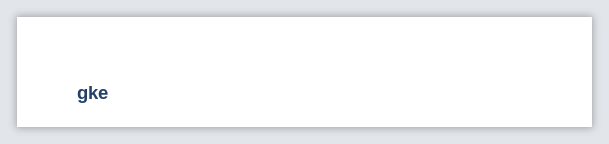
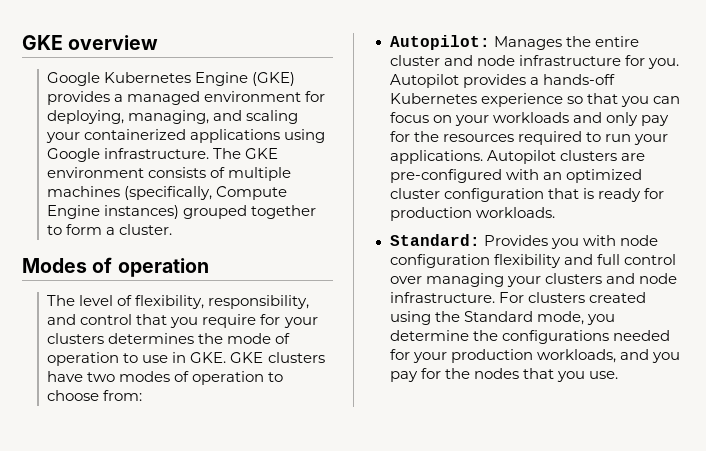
[77,86,108,103] gke -> [22,35,159,50] [47,72,296,86] [47,91,326,105] [47,110,299,124] [46,129,326,143] [47,148,279,162] [47,167,292,181] [47,186,288,200] [47,205,317,219] [47,224,173,235] [22,257,209,277] [47,295,310,309] [47,314,318,328] [47,333,291,344] [47,352,325,366] [47,371,284,385] [47,390,143,401] [389,35,639,50] [389,55,679,69] [389,74,615,88] [389,93,680,107] [389,112,669,126] [389,131,668,145] [389,150,645,164] [389,169,642,183] [389,188,664,202] [389,207,555,221] [389,234,658,249] [389,254,676,268] [389,273,677,287] [389,292,646,303] [389,311,615,325] [389,330,670,344] [389,349,680,363] [389,368,618,382] GKE overview // Google Kubernetes Engine (GKE) provides a managed environment for deploying, managing, and scaling your containerized applications using Google infrastructure. The GKE environment consists of multiple machines (specifically, Compute Engine instances) grouped together to form a cluster. // Modes of operation // The level of flexibility, responsibility, and control that you require for your clusters determines the mode of operation to use in GKE. GKE clusters have two modes of operation to choose from: // Autopilot: Manages the entire cluster and node infrastructure for you. Autopilot provides a hands-off Kubernetes experience so that you can focus on your workloads and only pay for the resources required to run your applications. Autopilot clusters are pre-configured with an optimized cluster configuration that is ready for production workloads. // Standard: Provides you with node configuration flexibility and full control over managing your clusters and node infrastructure. For clusters created using the Standard mode, you determine the configurations needed for your production workloads, and you pay for the nodes that you use.

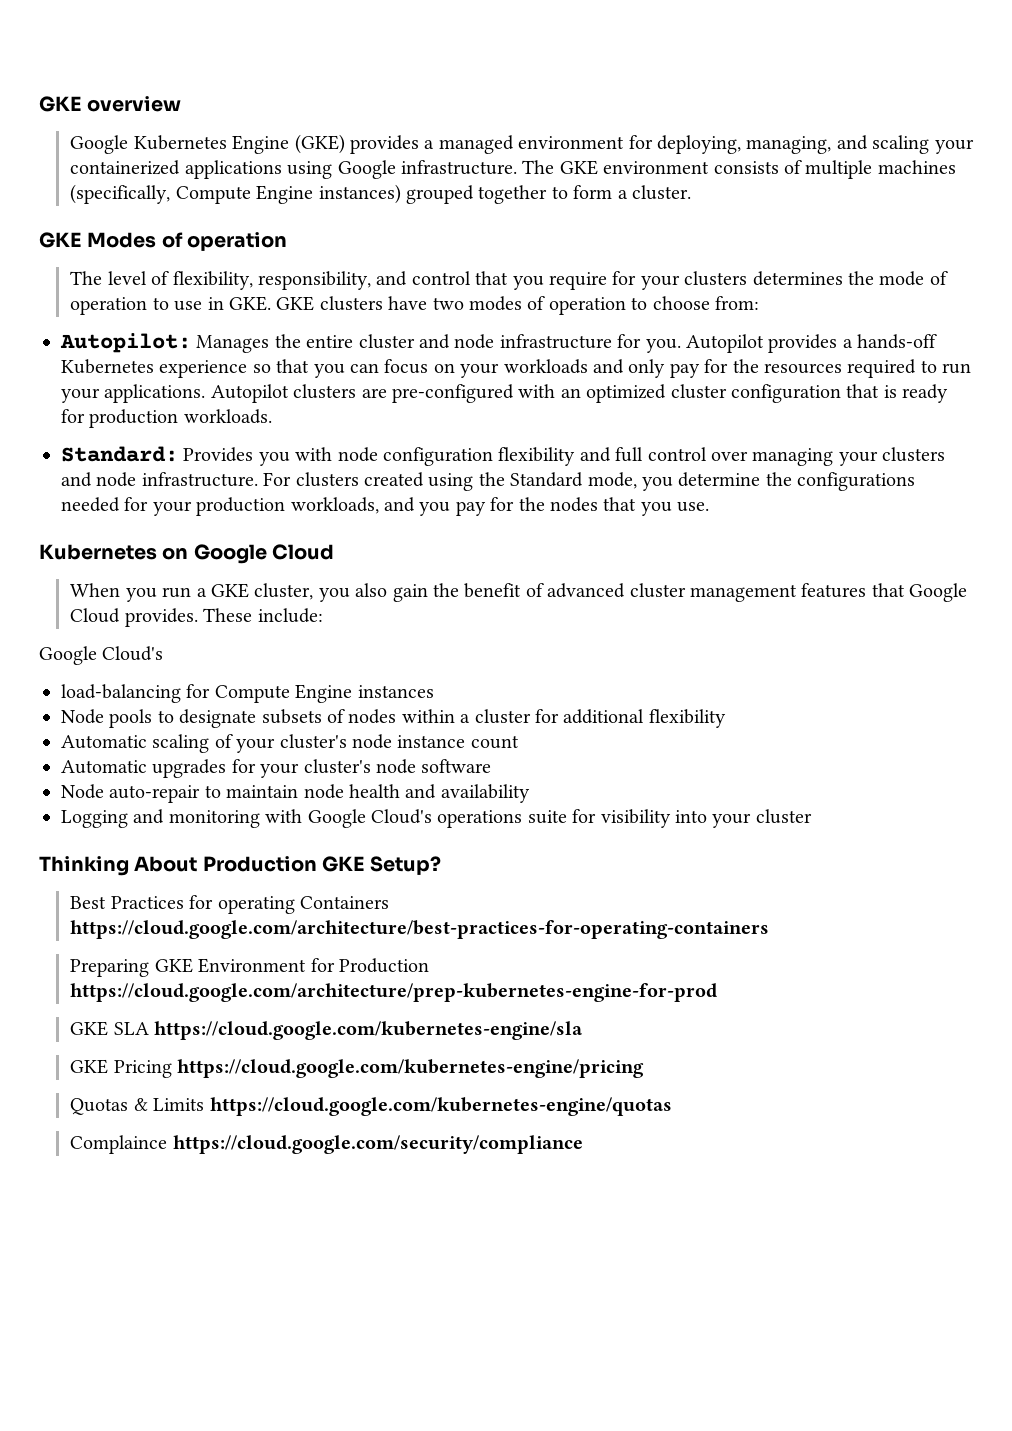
(173, 229) none -> [39,232,82,248] GKE
(618, 375) none -> [39,544,334,564] [70,583,968,602] [70,608,323,627] [39,646,164,665] [61,684,434,703] [61,709,726,728] [61,734,519,753] [61,759,492,778] [61,784,530,803] [61,809,812,828] [39,856,442,876] [70,895,389,914] [70,920,770,939] [70,958,429,977] [70,983,718,1002] [70,1021,584,1040] [70,1059,645,1078] [70,1097,672,1116] [70,1135,583,1154] // Kubernetes on Google Cloud // When you run a GKE cluster, you also gain the benefit of advanced cluster management features that Google Cloud provides. These include: // Google Cloud's // load-balancing for Compute Engine instances // Node pools to designate subsets of nodes within a cluster for additional flexibility // Automatic scaling of your cluster's node instance count // Automatic upgrades for your cluster's node software // Node auto-repair to maintain node health and availability // Logging and monitoring with Google Cloud's operations suite for visibility into your cluster // Thinking About Production GKE Setup? // Best Practices for operating Containers https://cloud.google.com/architecture/best-practices-for-operating-containers // Preparing GKE Environment for Production https://cloud.google.com/architecture/prep-kubernetes-engine-for-prod // GKE SLA https://cloud.google.com/kubernetes-engine/sla // GKE Pricing https://cloud.google.com/kubernetes-engine/pricing // Quotas & Limits https://cloud.google.com/kubernetes-engine/quotas // Complaince https://cloud.google.com/security/compliance

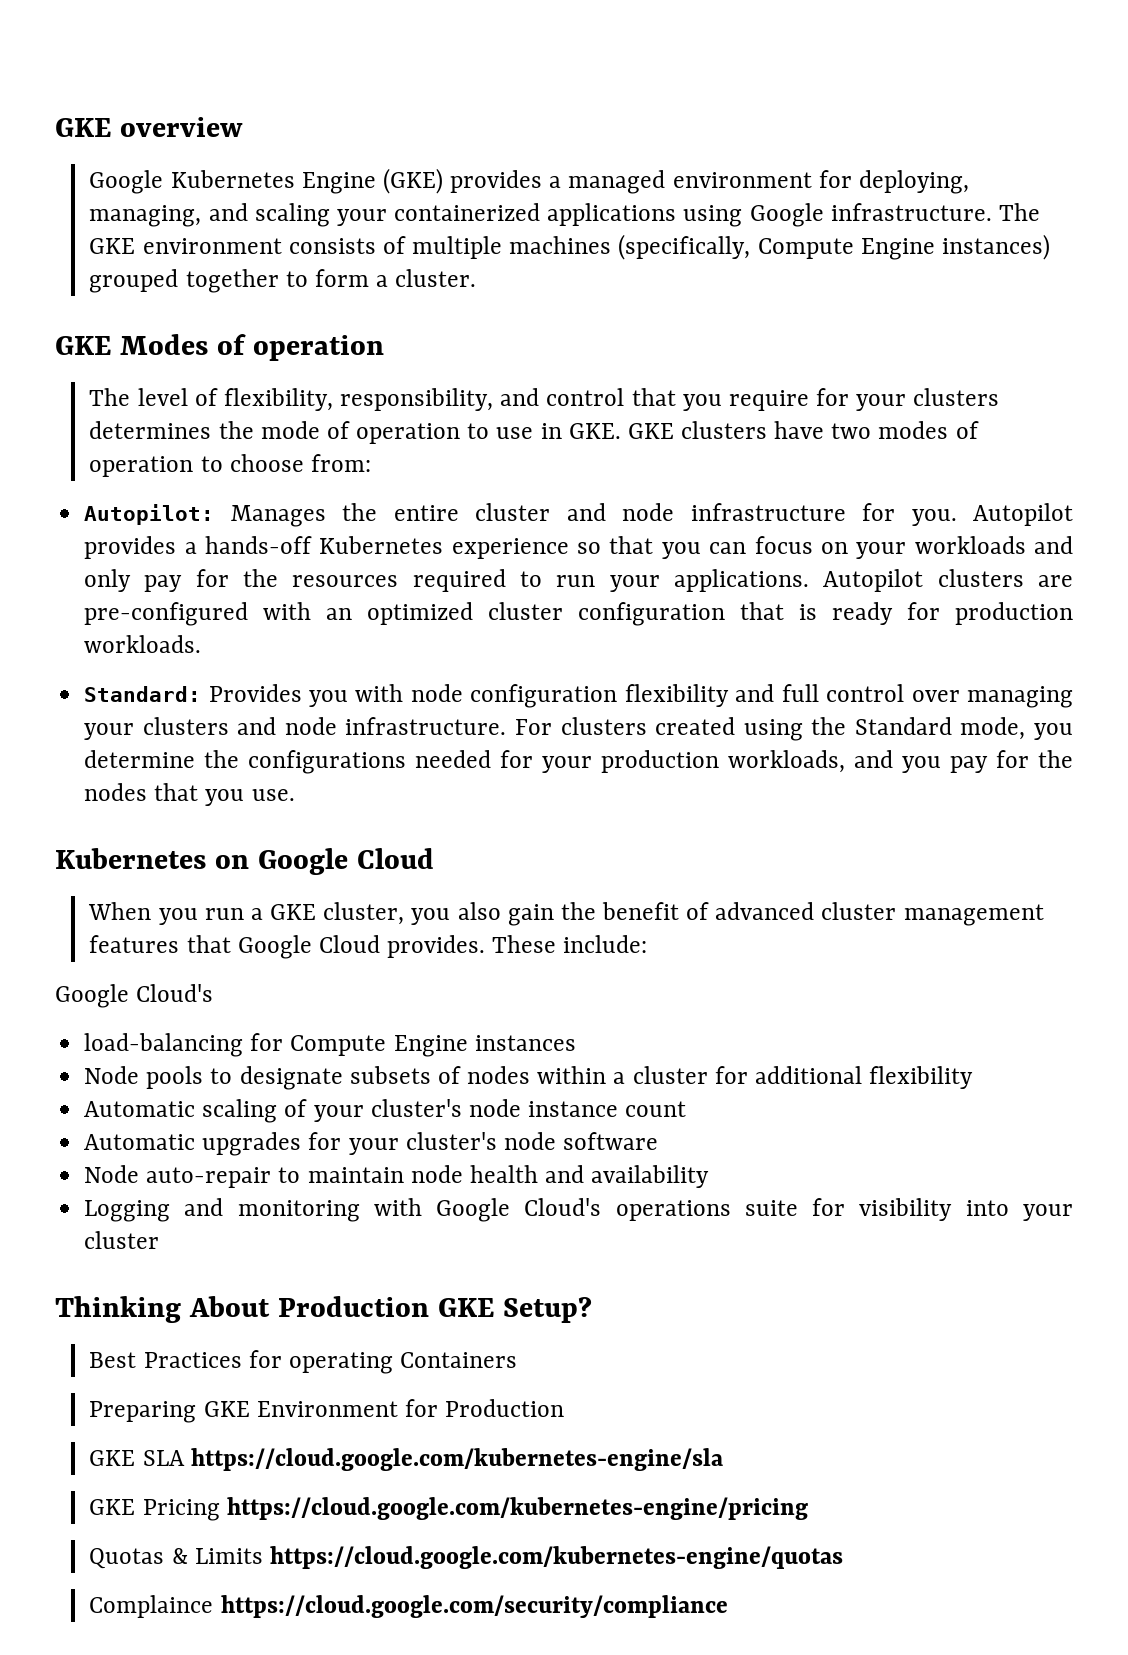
[70,920,770,939] https://cloud.google.com/architecture/best-practices-for-operating-containers -> (518, 1360) none
[70,983,718,1002] https://cloud.google.com/architecture/prep-kubernetes-engine-for-prod -> (565, 1408) none

